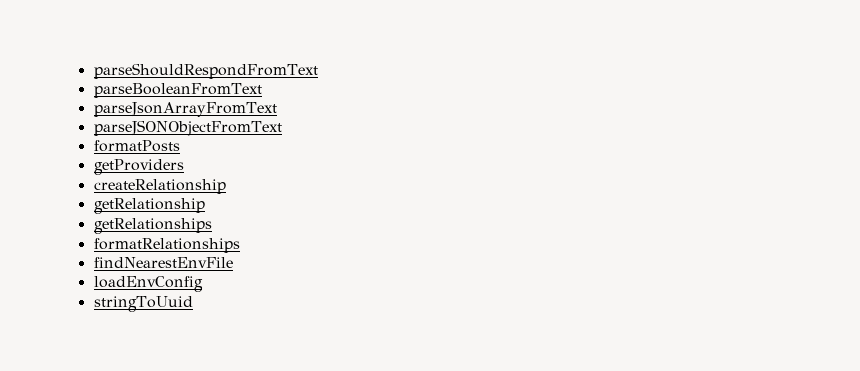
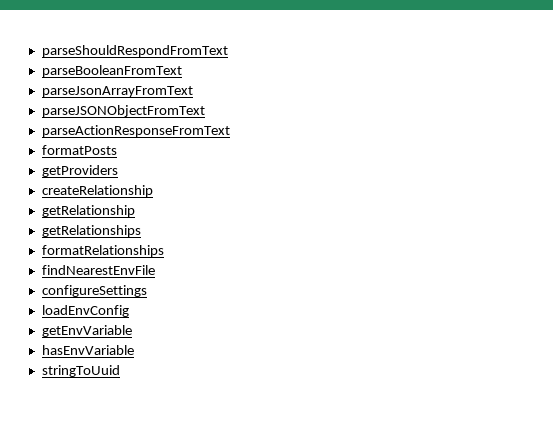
(282, 128) none -> [41,125,230,137] // parseActionResponseFromText
(233, 262) none -> [41,285,147,297] // configureSettings
(203, 284) none -> [41,325,132,337] [41,345,134,355] // getEnvVariable // hasEnvVariable

